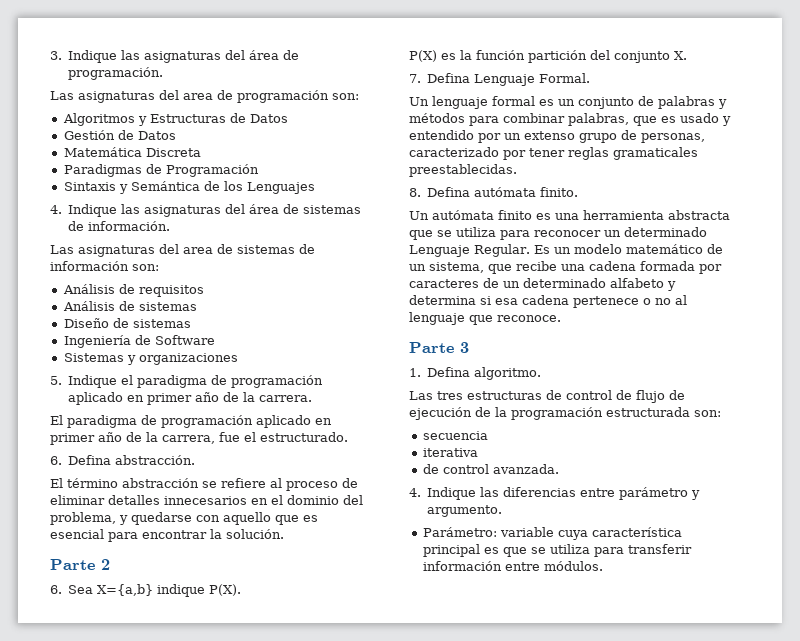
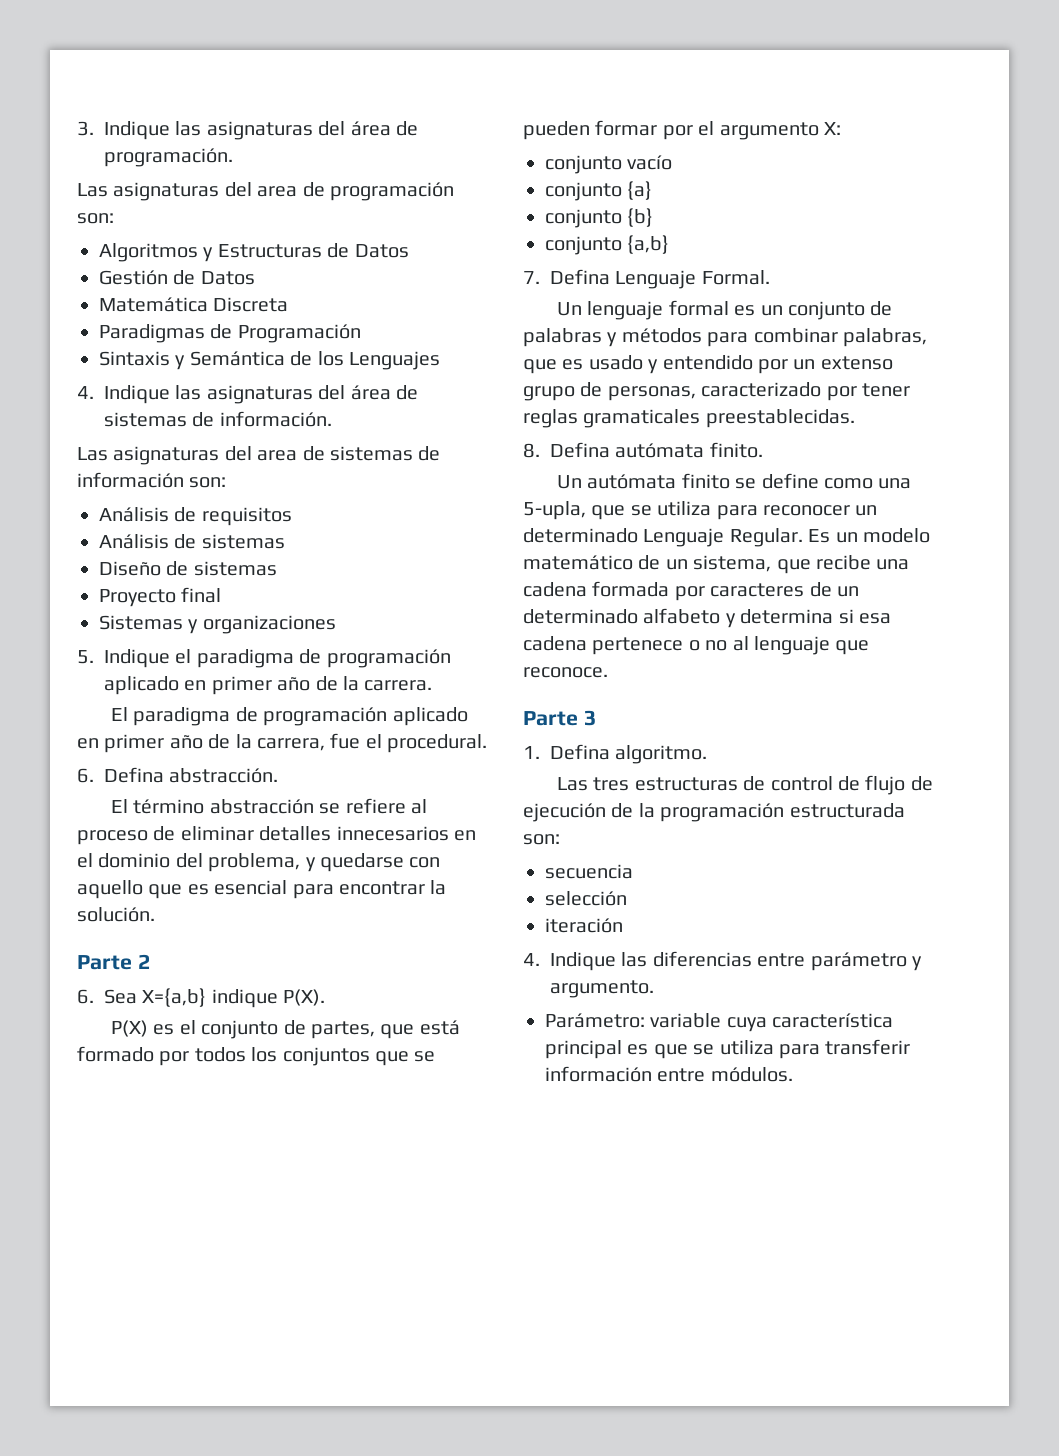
[63,335,215,348] Ingeniería de Software -> [99,587,222,607] Proyecto final
[260,432,348,442] estructurado. -> [387,734,488,753] procedural.
[460,50,687,63] la función partición del conjunto X. -> [179,1020,460,1039] [77,1046,436,1066] [523,120,841,140] [545,155,673,174] [545,181,653,201] [545,208,654,228] [545,235,670,255] el conjunto de partes, que está formado por todos los conjuntos que se pueden formar por el argumento X: // conjunto vacío // conjunto {a} // conjunto {b} // conjunto {a,b}
[536,210,730,220] es una herramienta abstracta -> [735,473,912,489] [523,501,586,520] se define como una 5-upla,
[422,448,478,457] [422,464,559,474] iterativa // de control avanzada. -> [545,891,627,906] [545,918,623,933] selección // iteración

